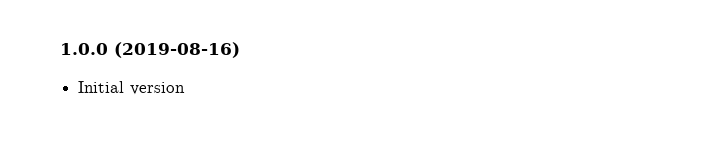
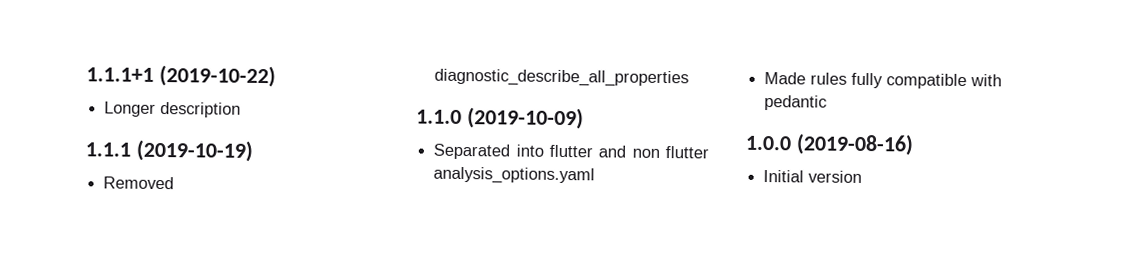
(60, 49) none -> [86,64,276,88] [104,101,242,118] [85,139,253,162] [103,176,175,190] [434,68,690,88] [416,107,584,130] [433,143,709,160] [433,166,596,185] [764,72,1003,90] [764,95,828,111] 1.1.1+1 (2019-10-22) // Longer description // 1.1.1 (2019-10-19) // Removed diagnostic_describe_all_properties // 1.1.0 (2019-10-09) // Separated into flutter and non flutter analysis_options.yaml // Made rules fully compatible with pedantic //

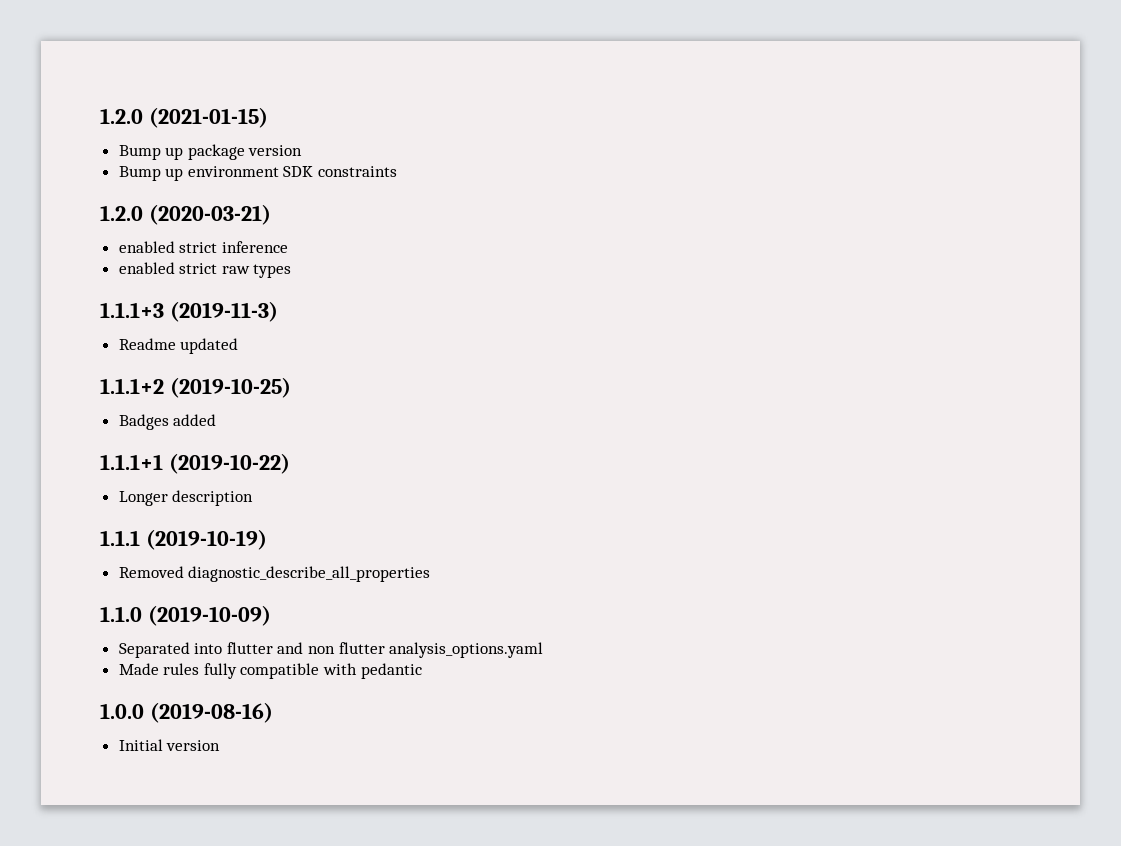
(86, 74) none -> [100,107,268,128] [118,144,303,160] [118,166,398,181] [100,204,271,225] [118,241,288,253] [118,262,292,278] [100,301,278,322] [118,338,239,354] [100,377,291,398] [118,414,217,430] 1.2.0 (2021-01-15) // Bump up package version // Bump up environment SDK constraints // 1.2.0 (2020-03-21) // enabled strict inference // enabled strict raw types // 1.1.1+3 (2019-11-3) // Readme updated // 1.1.1+2 (2019-10-25) // Badges added //

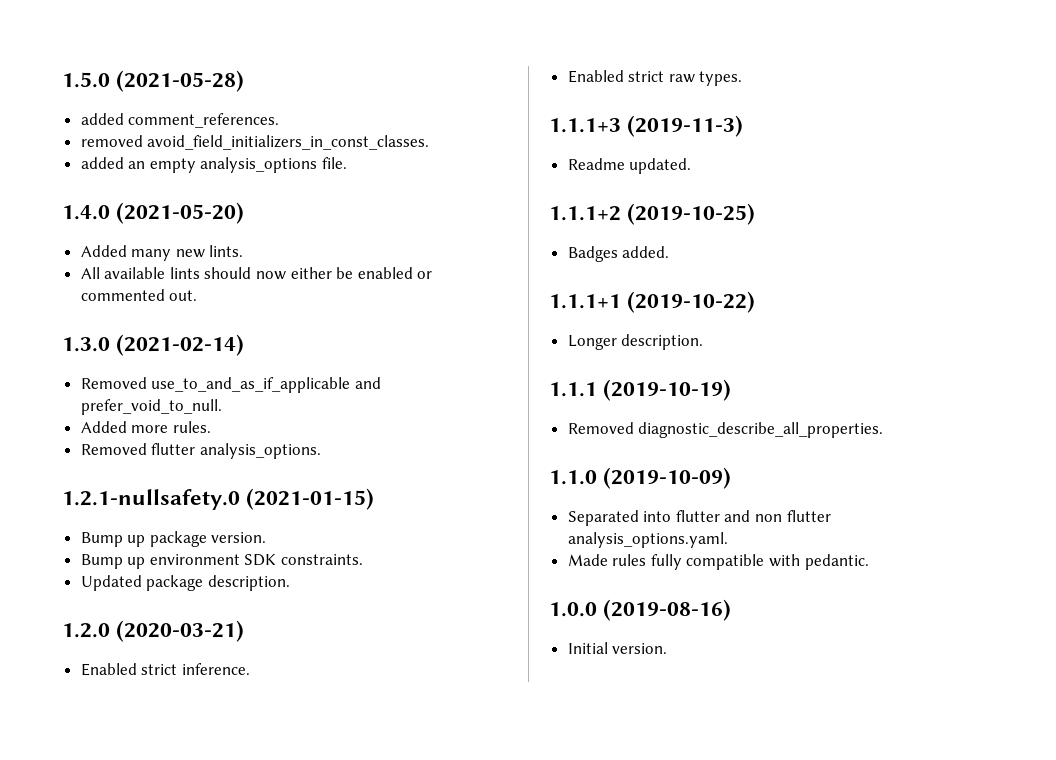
[100,108,143,124] 1.2.0 -> [62,70,245,92] [80,113,280,128] [80,135,430,150] [80,157,348,173] [62,202,245,224] [80,245,244,261] [80,267,433,280] [80,289,198,301] [62,334,245,356] [80,377,381,393] [80,399,222,415] [80,421,211,433] [80,443,321,459] [62,489,240,510] 1.5.0 (2021-05-28) // added comment_references. // removed avoid_field_initializers_in_const_classes. // added an empty analysis_options file. // 1.4.0 (2021-05-20) // Added many new lints. // All available lints should now either be enabled or commented out. // 1.3.0 (2021-02-14) // Removed use_to_and_as_if_applicable and prefer_void_to_null. // Added more rules. // Removed flutter analysis_options. // 1.2.1-nullsafety.0
[248,145,303,156] version -> [211,532,267,543] version.
[318,166,398,177] [100,204,271,225] [118,241,288,253] [118,262,175,274] constraints // 1.2.0 (2020-03-21) // enabled strict inference // enabled -> [281,554,364,565] [80,575,290,591] [62,620,245,642] [80,663,250,676] [567,70,624,83] constraints. // Updated package description. // 1.2.0 (2020-03-21) // Enabled strict inference. // Enabled
[253,264,292,278] types -> [699,71,743,86] types.
[180,338,239,354] updated -> [629,158,692,174] updated.
[173,414,217,426] added -> [622,246,670,258] added.
[172,490,254,506] description -> [621,334,704,350] description.
[188,566,431,582] diagnostic_describe_all_properties -> [638,422,884,438] diagnostic_describe_all_properties.
[389,642,544,658] analysis_options.yaml -> [567,532,728,548] analysis_options.yaml.
[360,663,422,679] pedantic -> [804,554,869,570] pedantic.
[166,740,221,751] version -> [612,643,668,654] version.

